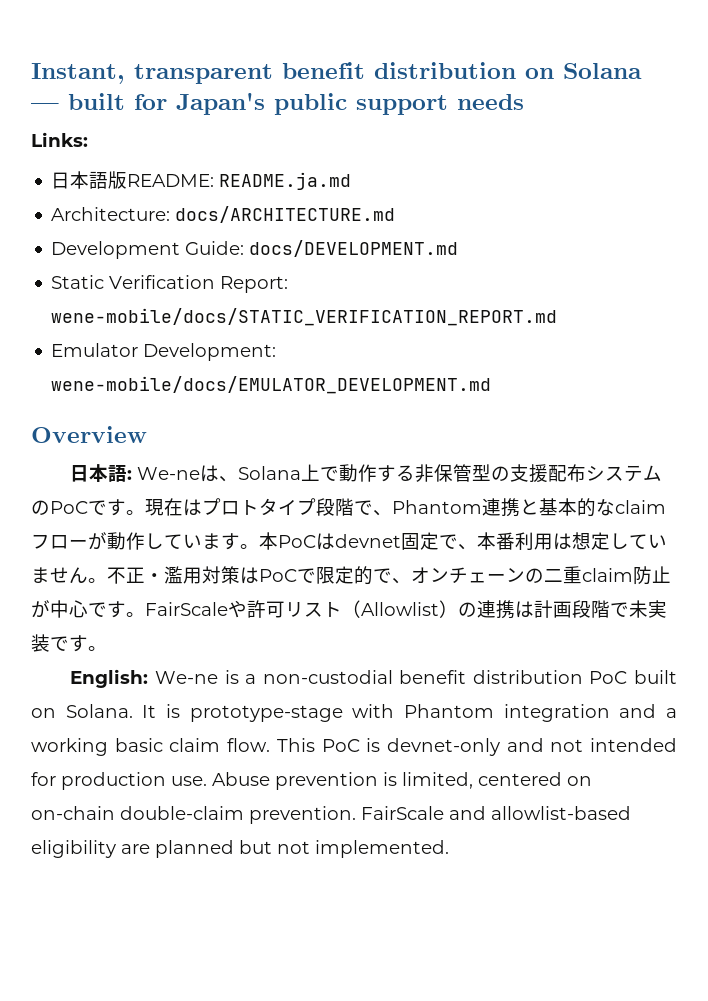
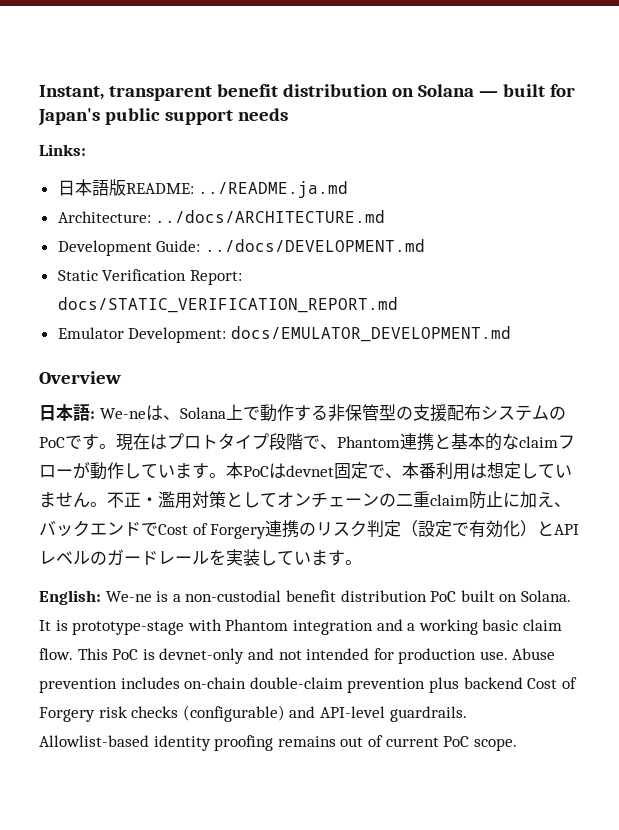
[219,172,352,190] README.ja.md -> [198,181,349,198] ../README.ja.md
[175,206,396,223] docs/ARCHITECTURE.md -> [155,210,386,223] ../docs/ARCHITECTURE.md
[249,240,459,257] docs/DEVELOPMENT.md -> [204,239,425,252] ../docs/DEVELOPMENT.md
[51,308,558,326] wene-mobile/docs/STATIC_VERIFICATION_REPORT.md -> [57,297,398,313] docs/STATIC_VERIFICATION_REPORT.md
[51,376,492,394] wene-mobile/docs/EMULATOR_DEVELOPMENT.md -> [230,326,511,342] docs/EMULATOR_DEVELOPMENT.md
[240,566,411,585] はPoCで限定的で、 -> [226,492,277,508] として
[31,600,667,619] [31,634,69,652] が中心です。FairScaleや許可リスト（Allowlist）の連携は計画段階で未実装で -> [503,491,571,508] [39,520,580,539] [39,549,328,566] に加え、バックエンドでCost of Forgery連携のリスク判定（設定で有効化）とAPIレベルのガードレールを実装していま
[383,772,592,789] [31,806,631,824] [31,840,449,858] is limited, centered on on-chain double-claim prevention. FairScale and allowlist-based eligibility are planned but not implemented. -> [120,677,577,693] [39,705,467,722] [39,735,517,751] includes on-chain double-claim prevention plus backend Cost of Forgery risk checks (configurable) and API-level guardrails. Allowlist-based identity proofing remains out of current PoC scope.

